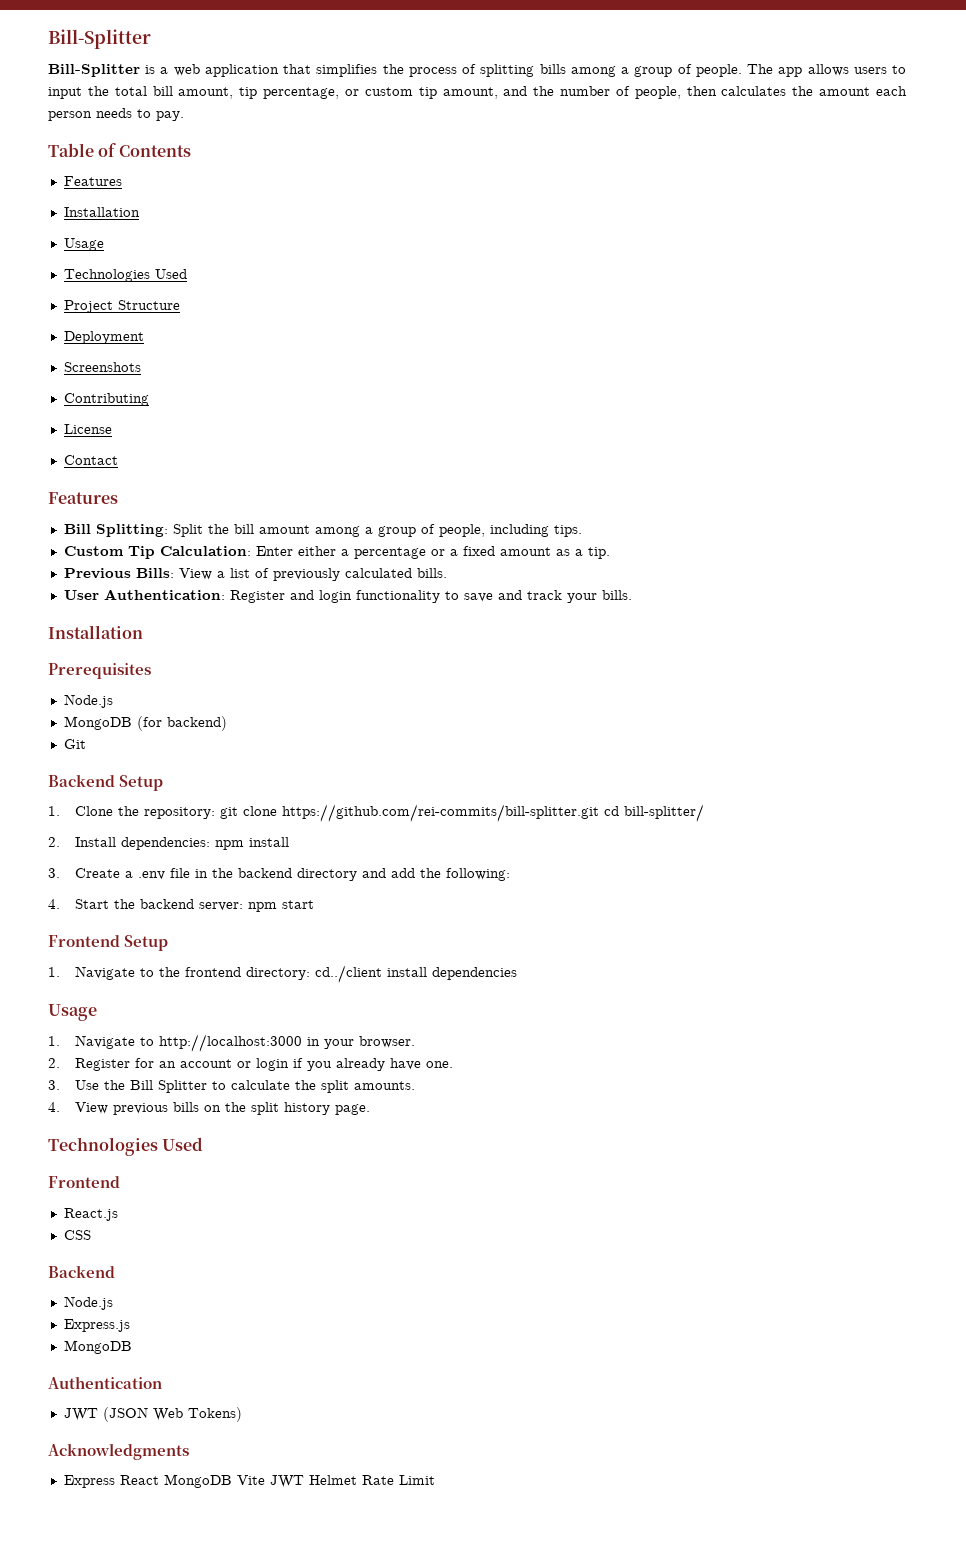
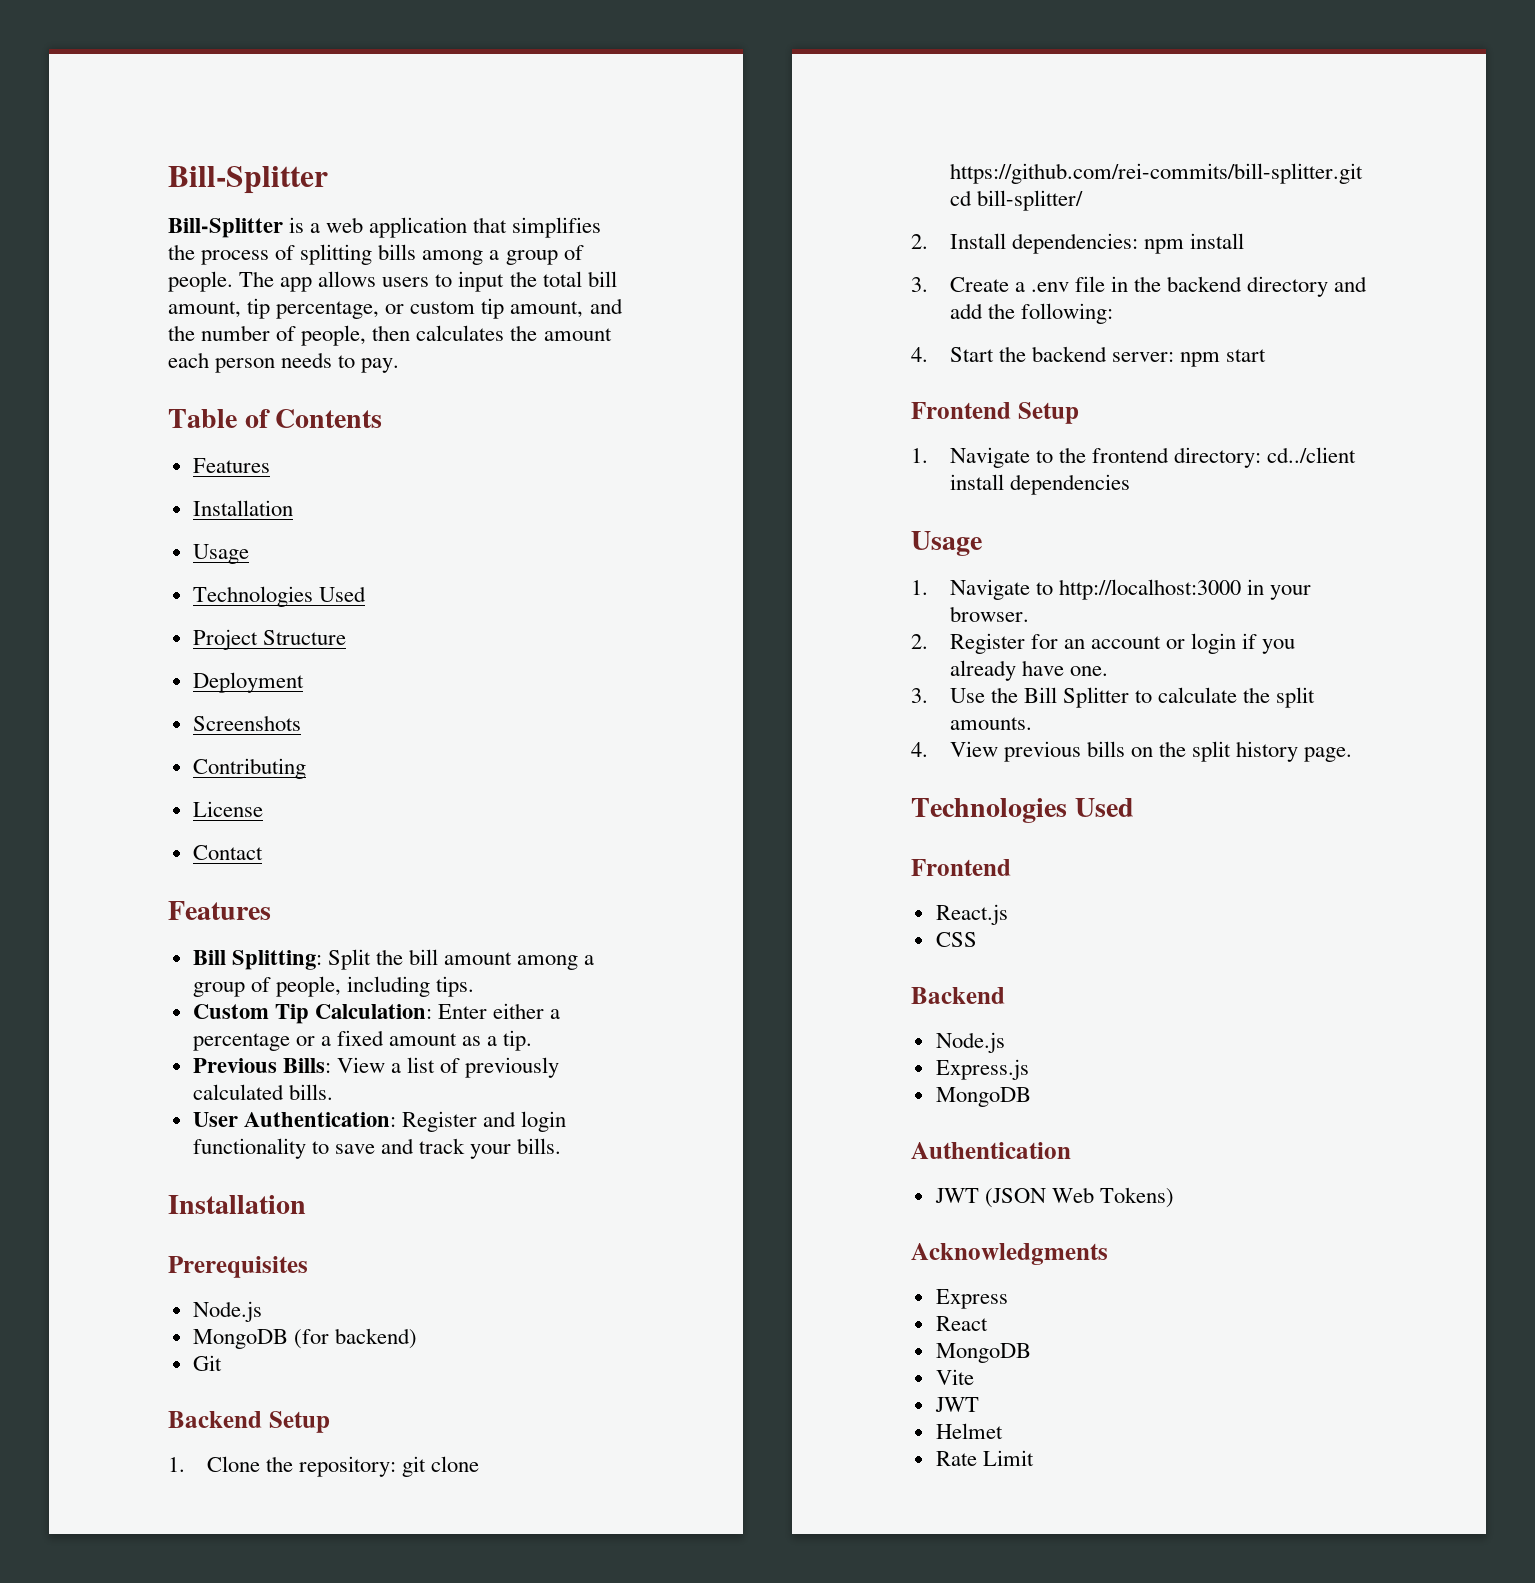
(115, 1481) none -> (1008, 1299) //
[163,1474,232,1488] MongoDB -> [935,1343,1031,1363] // MongoDB //
[269,1475,304,1488] JWT -> [934,1397,979,1412] // JWT //
(357, 1480) none -> (1003, 1431) //

